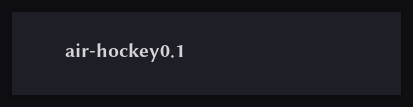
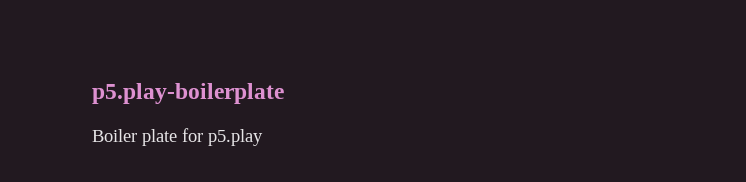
[65,43,185,62] air-hockey0.1 -> [92,83,284,104] [92,128,263,146] p5.play-boilerplate // Boiler plate for p5.play

